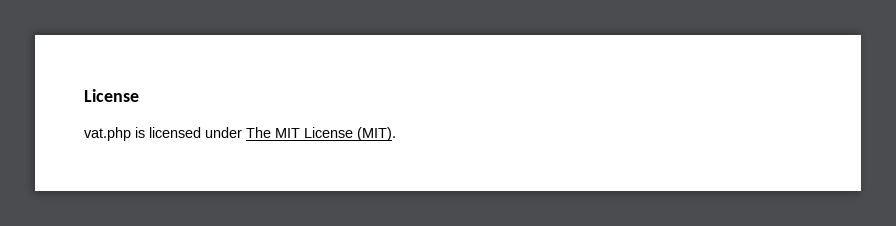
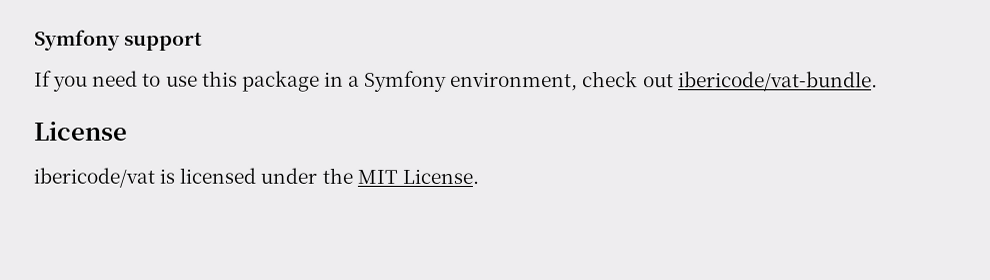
(84, 95) none -> [34,29,204,51] [34,70,878,92] Symfony support // If you need to use this package in a Symfony environment, check out ibericode/vat-bundle. //
[84,127,131,141] vat.php -> [33,167,155,188] ibericode/vat
[246,127,396,141] The MIT License (MIT). -> [321,167,479,184] the MIT License.

